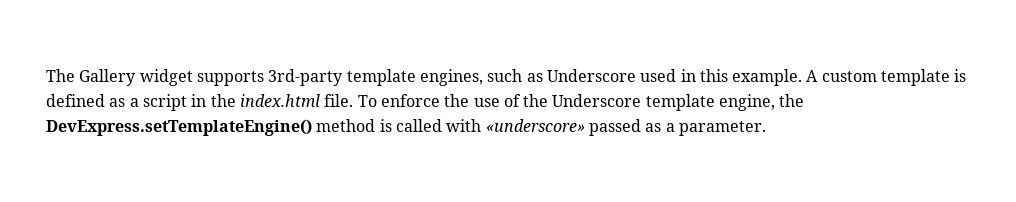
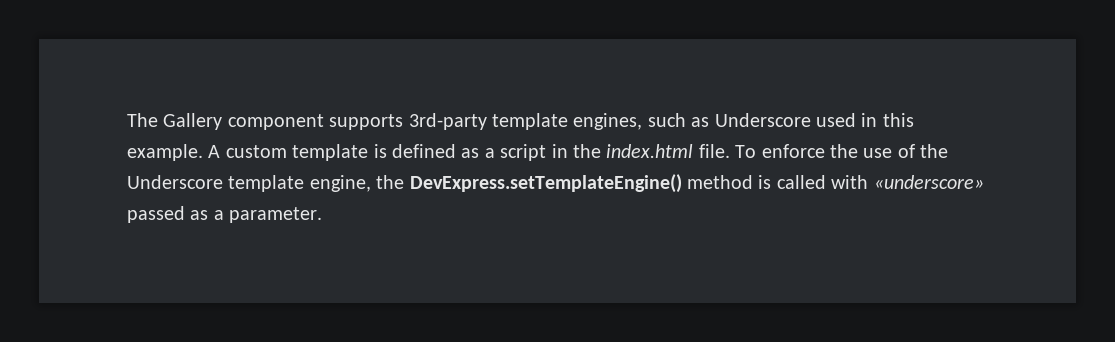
[139,69,193,86] widget -> [227,114,324,130] component

